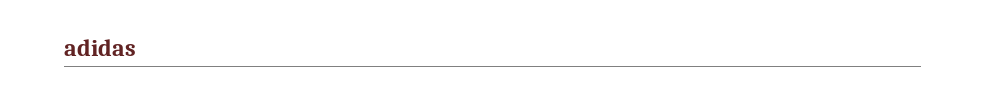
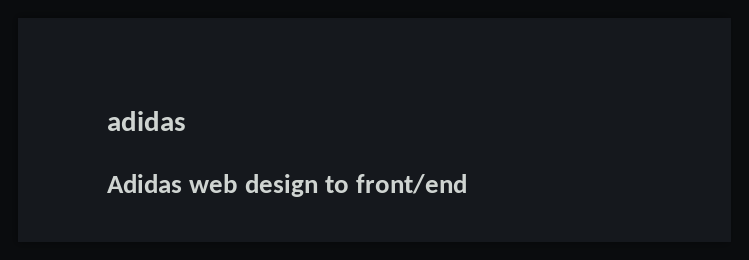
(136, 47) none -> [107,174,468,197] // Adidas web design to front/end

